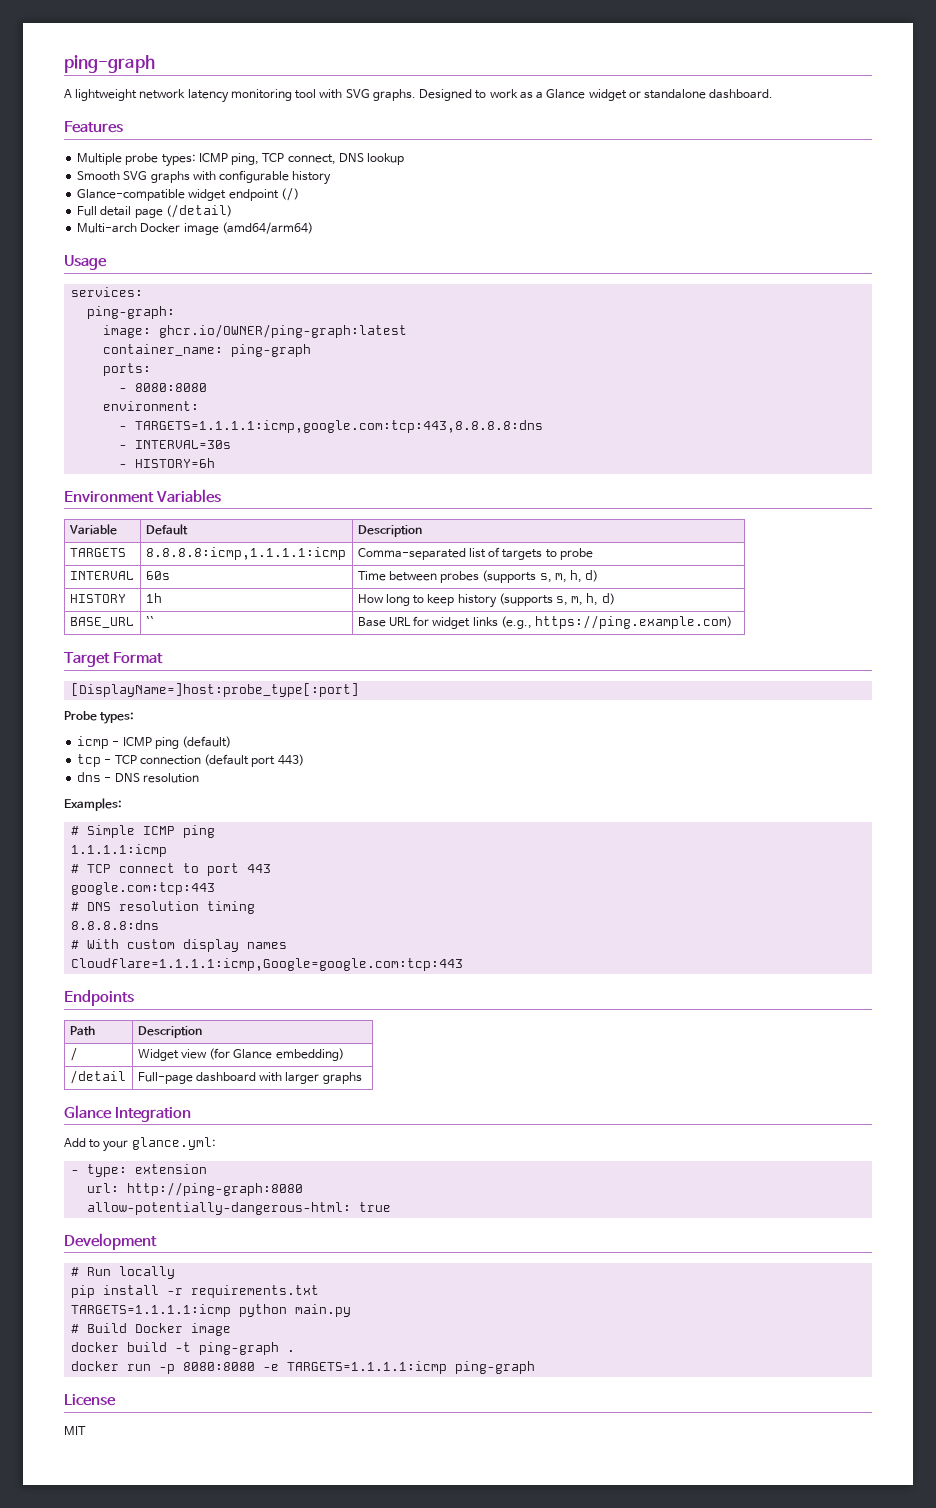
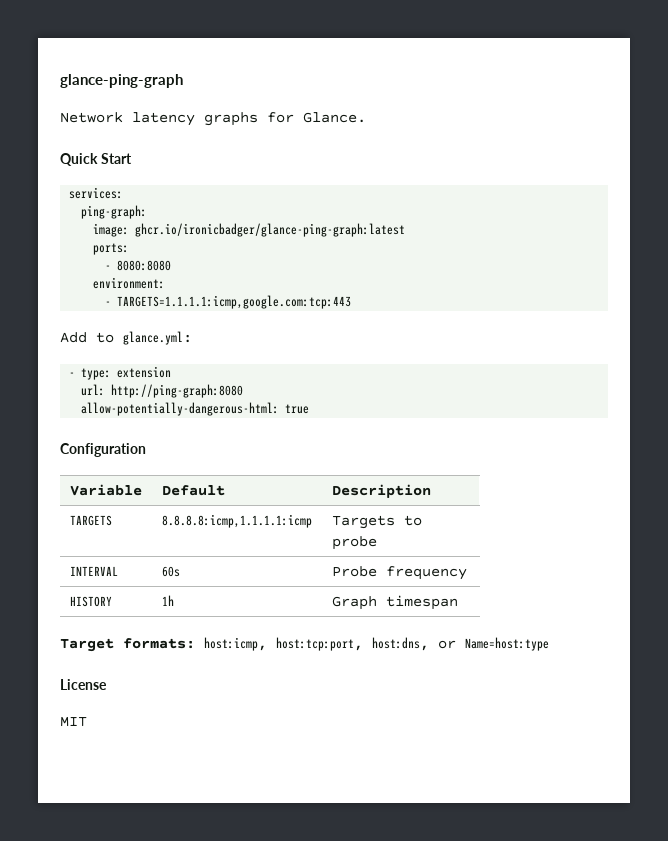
[64,55,155,73] [64,89,774,103] [64,121,123,133] [77,153,405,167] [77,170,332,185] [77,187,299,201] [77,204,232,218] [77,222,313,235] [64,255,107,270] ping-graph // A lightweight network latency monitoring tool with SVG graphs. Designed to work as a Glance widget or standalone dashboard. // Features // Multiple probe types: ICMP ping, TCP connect, DNS lookup // Smooth SVG graphs with configurable history // Glance-compatible widget endpoint (/) // Full detail page (/detail) // Multi-arch Docker image (amd64/arm64) // Usage -> [60,74,183,88] [60,112,366,126] [60,153,132,166] glance-ping-graph // Network latency graphs for Glance. // Quick Start
[159,324,408,338] [103,344,312,357] ghcr.io/OWNER/ping-graph:latest // container_name: ping-graph -> [135,223,406,237] ghcr.io/ironicbadger/glance-ping-graph:latest
[135,420,544,433] [119,440,232,449] [119,458,216,468] [64,489,222,503] [68,524,117,535] [145,524,188,535] [357,525,422,537] [69,548,126,557] [145,547,346,560] [357,547,593,560] [69,571,134,580] [145,571,170,580] [357,570,599,583] [69,594,126,603] [145,593,162,603] [357,593,615,608] [69,617,134,628] [145,616,154,626] [357,615,733,629] [64,652,164,667] [71,683,360,697] [64,711,135,724] [77,736,232,749] [77,754,304,767] [77,772,199,783] [64,798,122,811] [71,825,216,838] [71,844,168,857] [71,863,272,876] [71,882,216,895] [71,901,256,914] [71,920,160,930] [71,939,288,952] [71,958,464,971] [64,990,134,1006] [69,1026,95,1036] [137,1026,202,1038] [69,1047,78,1061] [137,1048,344,1061] [69,1070,126,1084] [137,1072,362,1084] [64,1105,192,1122] TARGETS=1.1.1.1:icmp,google.com:tcp:443,8.8.8.8:dns // - INTERVAL=30s // - HISTORY=6h // Environment Variables // Variable | Default | Description // TARGETS | 8.8.8.8:icmp,1.1.1.1:icmp | Comma-separated list of targets to probe // INTERVAL | 60s | Time between probes (supports s, m, h, d) // HISTORY | 1h | How long to keep history (supports s, m, h, d) // BASE_URL | `` | Base URL for widget links (e.g., https://ping.example.com) // Target Format // [DisplayName=]host:probe_type[:port] // Probe types: // icmp - ICMP ping (default) // tcp - TCP connection (default port 443) // dns - DNS resolution // Examples: // # Simple ICMP ping // 1.1.1.1:icmp // # TCP connect to port 443 // google.com:tcp:443 // # DNS resolution timing // 8.8.8.8:dns // # With custom display names // Cloudflare=1.1.1.1:icmp,Google=google.com:tcp:443 // Endpoints // Path | Description // / | Widget view (for Glance embedding) // /detail | Full-page dashboard with larger graphs // Glance Integration -> [117,295,352,309] TARGETS=1.1.1.1:icmp,google.com:tcp:443
[103,1140,129,1152] your -> (114, 337) none
[64,1233,157,1250] [71,1266,176,1279] [71,1285,320,1298] [71,1304,352,1317] [71,1323,232,1336] [71,1342,296,1355] [71,1361,536,1374] Development // # Run locally // pip install -r requirements.txt // TARGETS=1.1.1.1:icmp python main.py // # Build Docker image // docker build -t ping-graph . // docker run -p 8080:8080 -e TARGETS=1.1.1.1:icmp ping-graph -> [60,443,146,457] [69,484,142,496] [161,485,225,496] [331,484,431,498] [69,515,112,526] [161,514,312,528] [331,515,422,529] [331,536,377,550] [69,566,118,576] [161,566,180,577] [331,566,467,580] [69,596,112,607] [161,595,174,606] [331,595,458,610] [60,637,549,652] Configuration // Variable | Default | Description // TARGETS | 8.8.8.8:icmp,1.1.1.1:icmp | Targets to probe // INTERVAL | 60s | Probe frequency // HISTORY | 1h | Graph timespan // Target formats: host:icmp, host:tcp:port, host:dns, or Name=host:type

